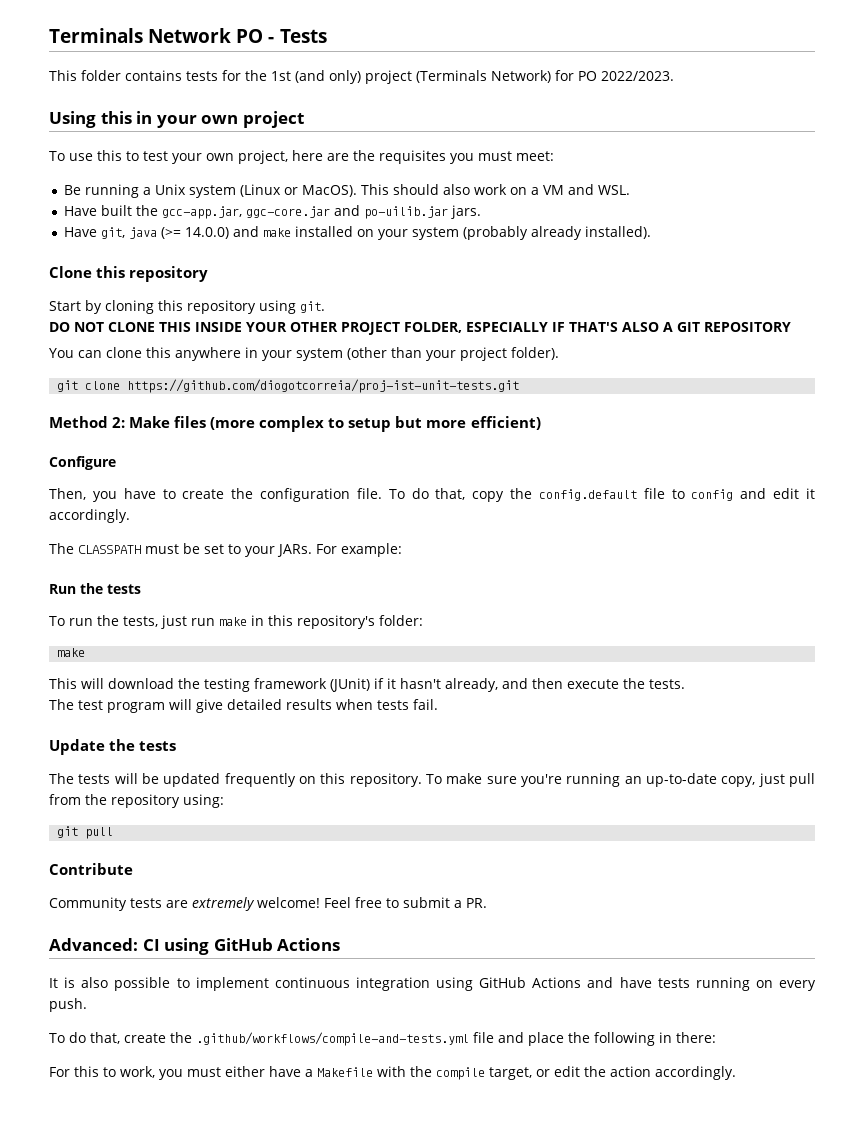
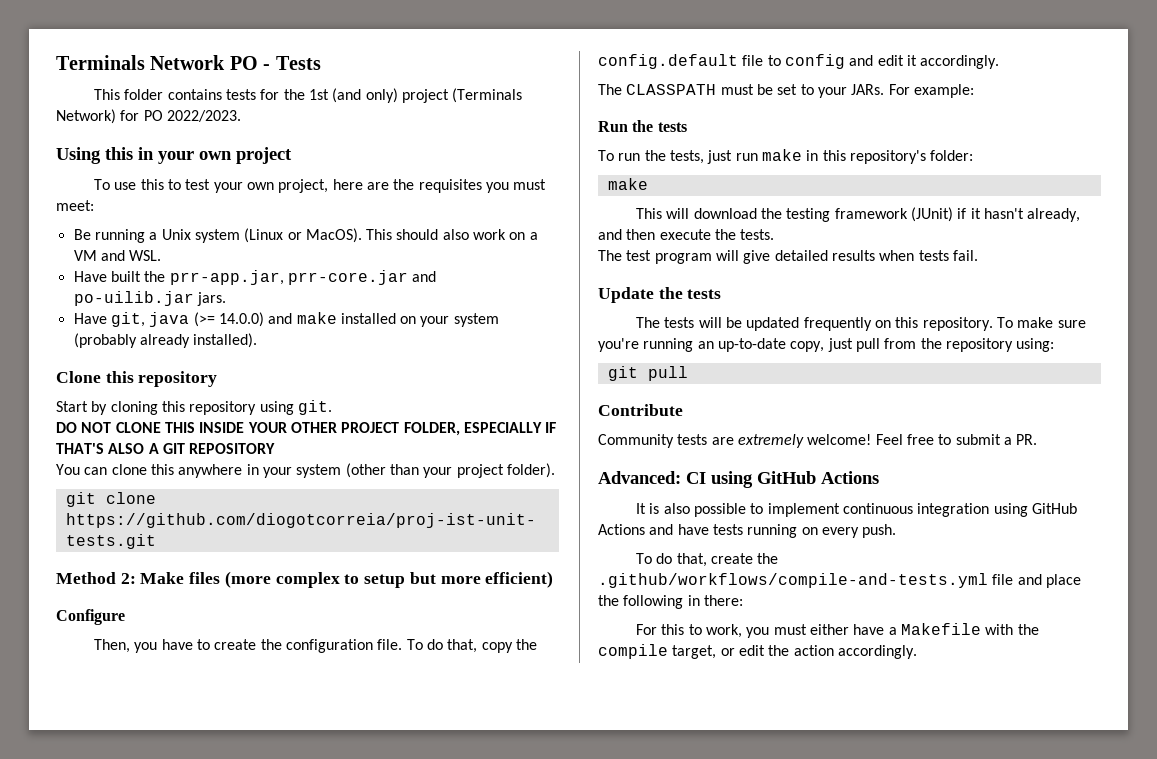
[161,206,330,219] gcc-app.jar, ggc-core.jar -> [169,270,408,285] prr-app.jar, prr-core.jar

